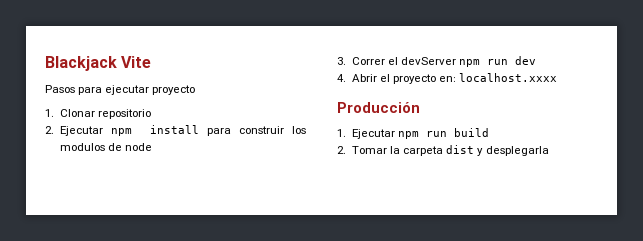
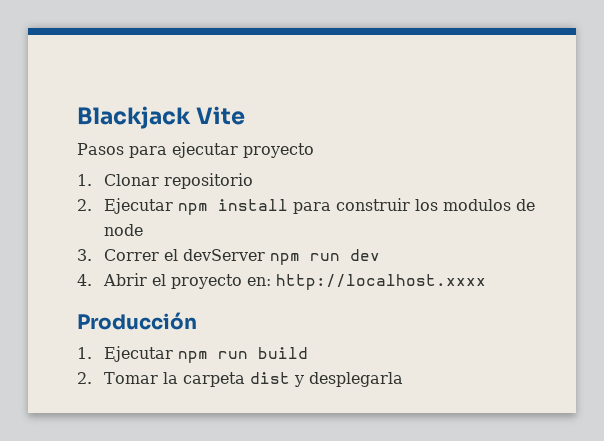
[459,73,558,82] localhost.xxxx -> [276,274,487,290] http://localhost.xxxx

